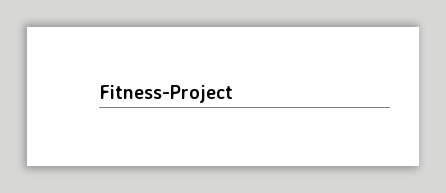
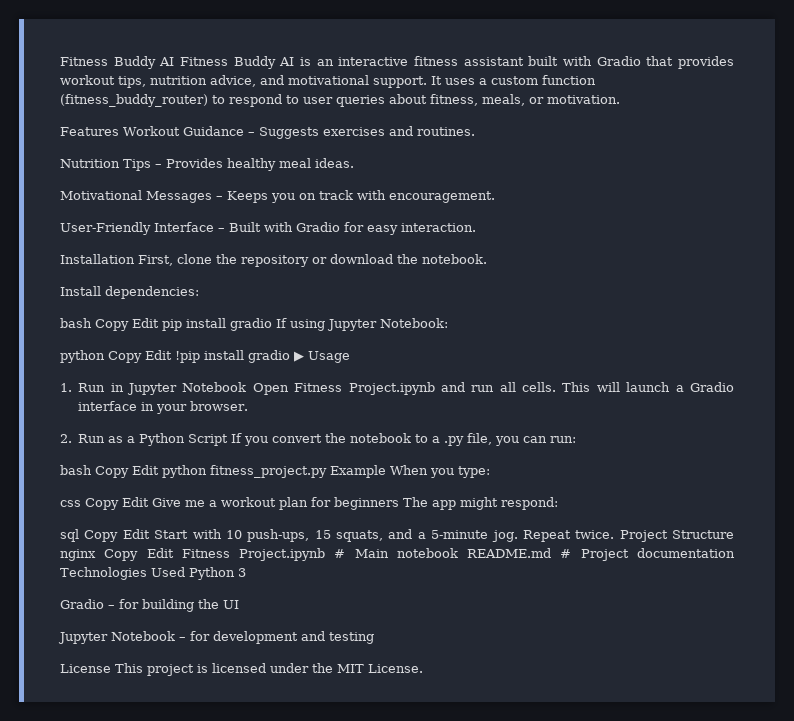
[99,85,233,103] Fitness-Project -> [60,56,734,69] [60,75,596,88] [60,94,620,107] [60,126,475,139] [60,158,354,171] [60,190,495,203] [60,222,476,235] [60,254,487,267] [60,286,199,299] [60,318,448,331] [60,350,350,363] [60,382,734,395] [78,401,249,414] [60,433,577,446] [60,465,490,478] [60,497,558,510] [60,529,734,542] [60,548,735,561] [60,567,246,580] [60,599,239,612] [58,631,374,644] [60,663,423,676] Fitness Buddy AI Fitness Buddy AI is an interactive fitness assistant built with Gradio that provides workout tips, nutrition advice, and motivational support. It uses a custom function (fitness_buddy_router) to respond to user queries about fitness, meals, or motivation. // Features Workout Guidance – Suggests exercises and routines. // Nutrition Tips – Provides healthy meal ideas. // Motivational Messages – Keeps you on track with encouragement. // User-Friendly Interface – Built with Gradio for easy interaction. // Installation First, clone the repository or download the notebook. // Install dependencies: // bash Copy Edit pip install gradio If using Jupyter Notebook: // python Copy Edit !pip install gradio ▶ Usage // 1. Run in Jupyter Notebook Open Fitness Project.ipynb and run all cells. This will launch a Gradio interface in your browser. // 2. Run as a Python Script If you convert the notebook to a .py file, you can run: // bash Copy Edit python fitness_project.py Example When you type: // css Copy Edit Give me a workout plan for beginners The app might respond: // sql Copy Edit Start with 10 push-ups, 15 squats, and a 5-minute jog. Repeat twice. Project Structure nginx Copy Edit Fitness Project.ipynb # Main notebook README.md # Project documentation Technologies Used Python 3 // Gradio – for building the UI // Jupyter Notebook – for development and testing // License This project is licensed under the MIT License.

